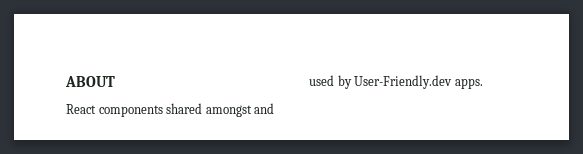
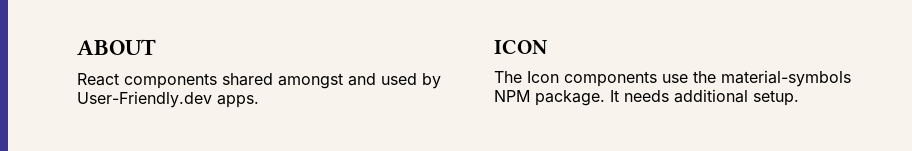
(483, 83) none -> [494,40,548,54] [494,70,851,87] [494,89,799,106] // ICON // The Icon components use the material-symbols NPM package. It needs additional setup.

